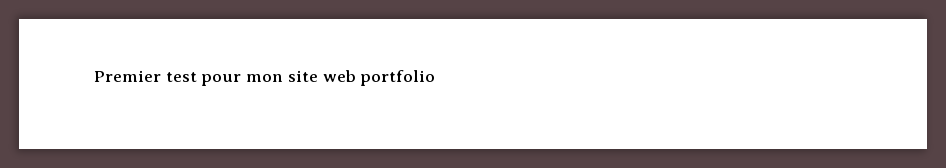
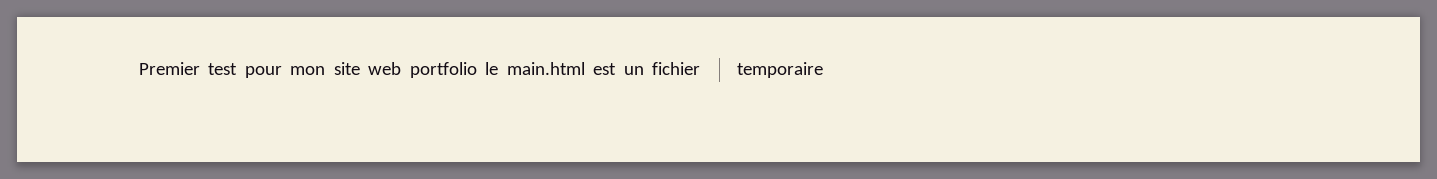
(436, 78) none -> [485,62,823,78] le main.html est un fichier temporaire

